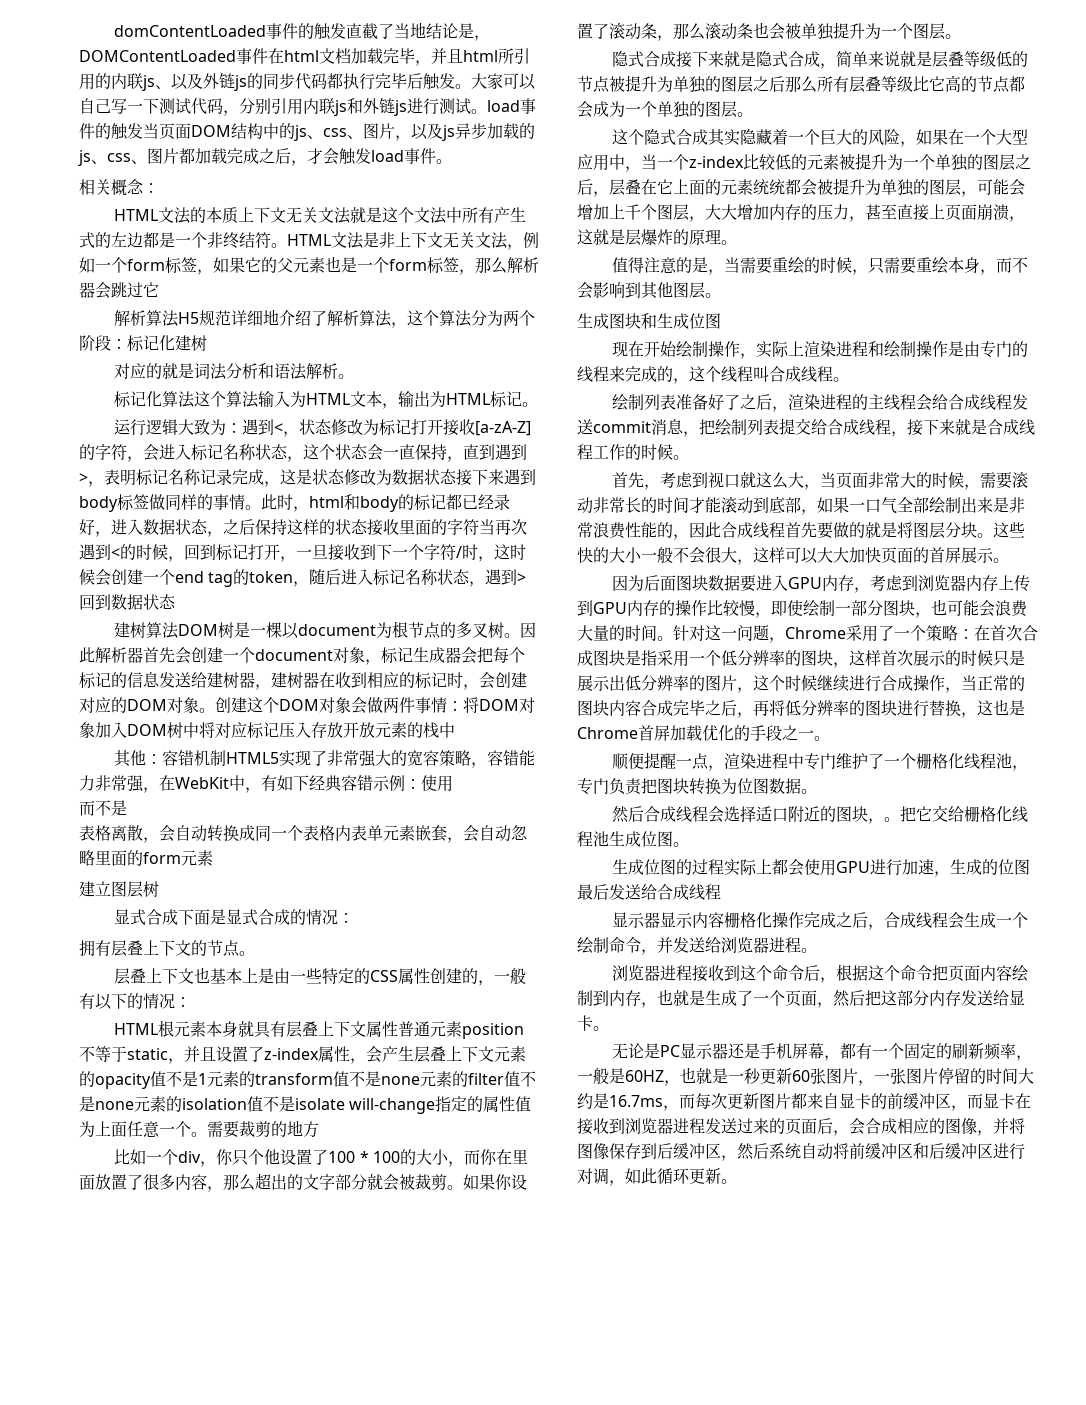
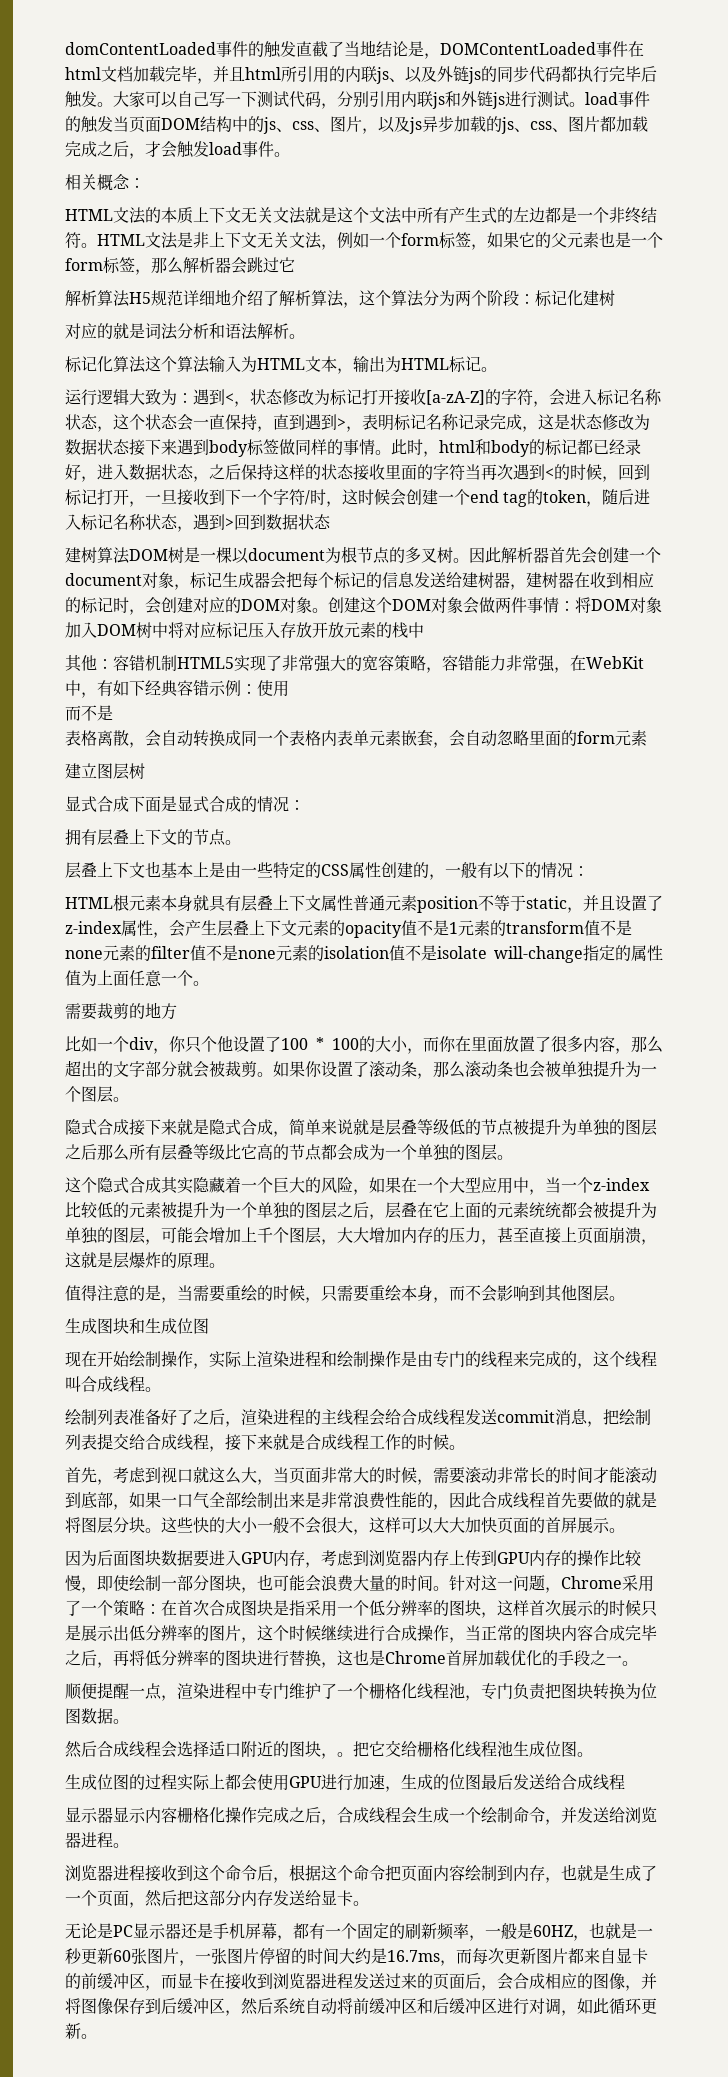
(207, 1134) none -> (209, 983) //

